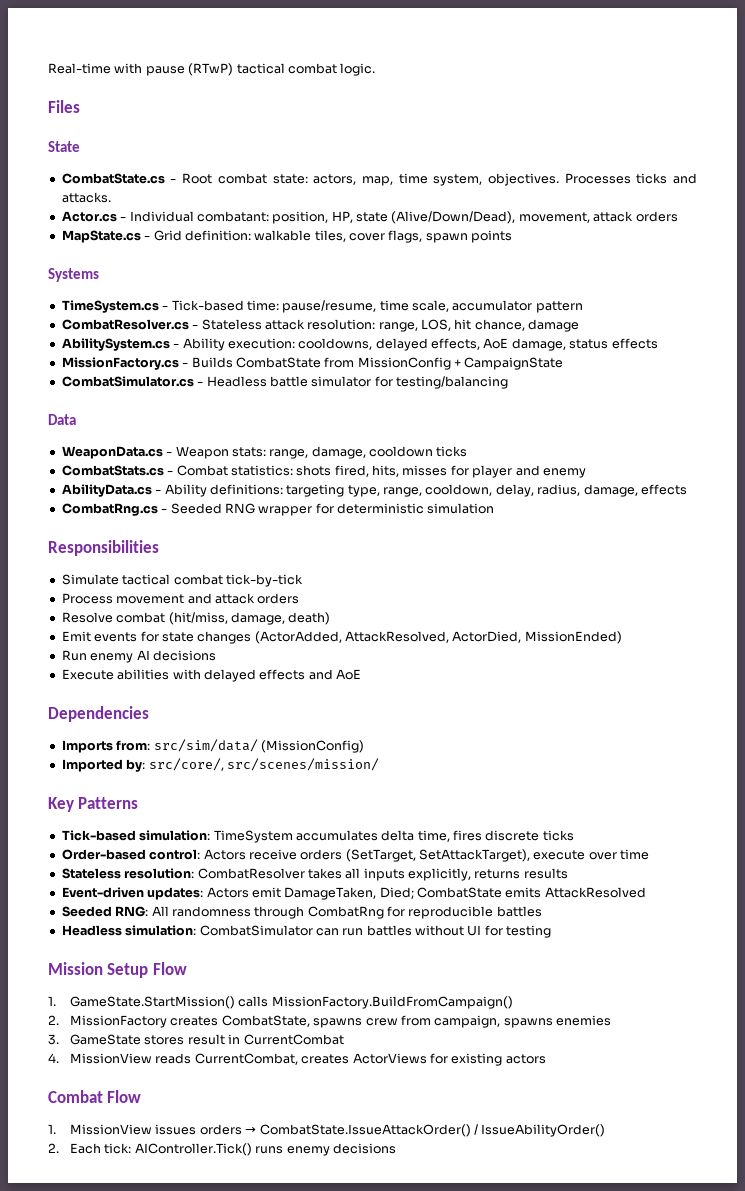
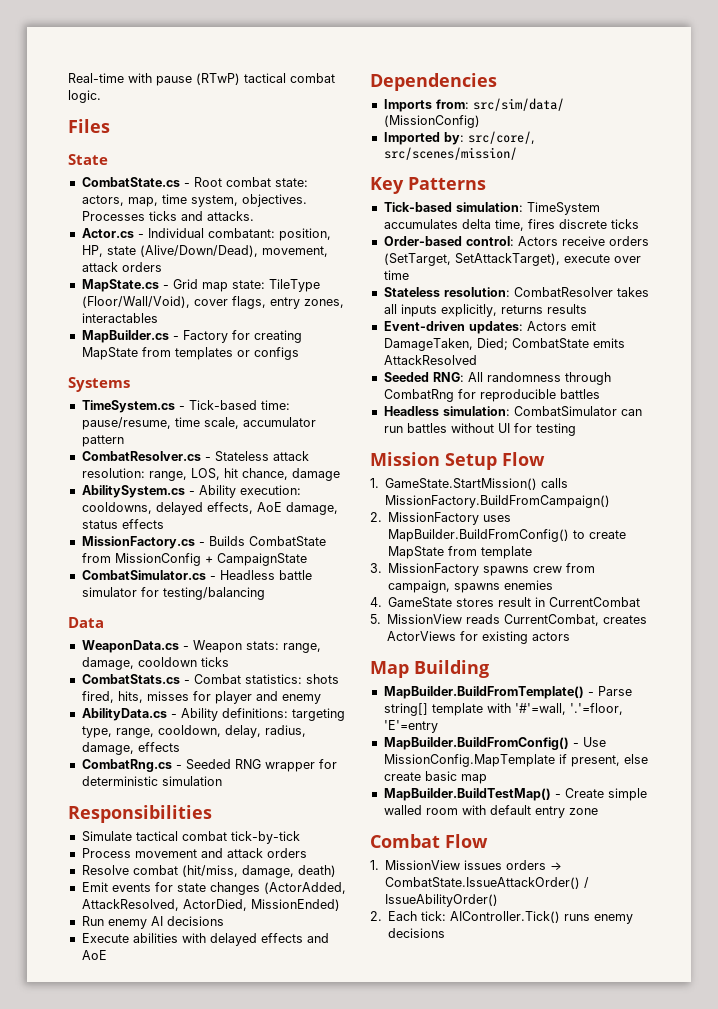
[184,230,513,243] definition: walkable tiles, cover flags, spawn points -> [201,279,320,292] [81,296,344,309] [81,313,158,323] [81,330,302,343] [81,347,299,360] map state: TileType (Floor/Wall/Void), cover flags, entry zones, interactables // MapBuilder.cs - Factory for creating MapState from templates or configs
[170,1015,310,1027] creates CombatState, -> [483,515,512,522] [388,529,627,542] [388,546,533,559] [370,563,480,576] uses MapBuilder.BuildFromConfig() to create MapState from template // 3. MissionFactory
[48,1034,59,1045] 3. -> [370,597,382,607] 4.
[48,1053,59,1063] 4. -> [370,614,381,624] 5.
(546, 1059) none -> [370,660,489,678] [383,686,632,699] [383,703,623,716] [383,720,438,733] [383,737,606,750] [383,754,648,767] [383,771,487,784] [383,788,647,801] [383,805,598,818] // Map Building // MapBuilder.BuildFromTemplate() - Parse string[] template with '#'=wall, '.'=floor, 'E'=entry // MapBuilder.BuildFromConfig() - Use MissionConfig.MapTemplate if present, else create basic map // MapBuilder.BuildTestMap() - Create simple walled room with default entry zone

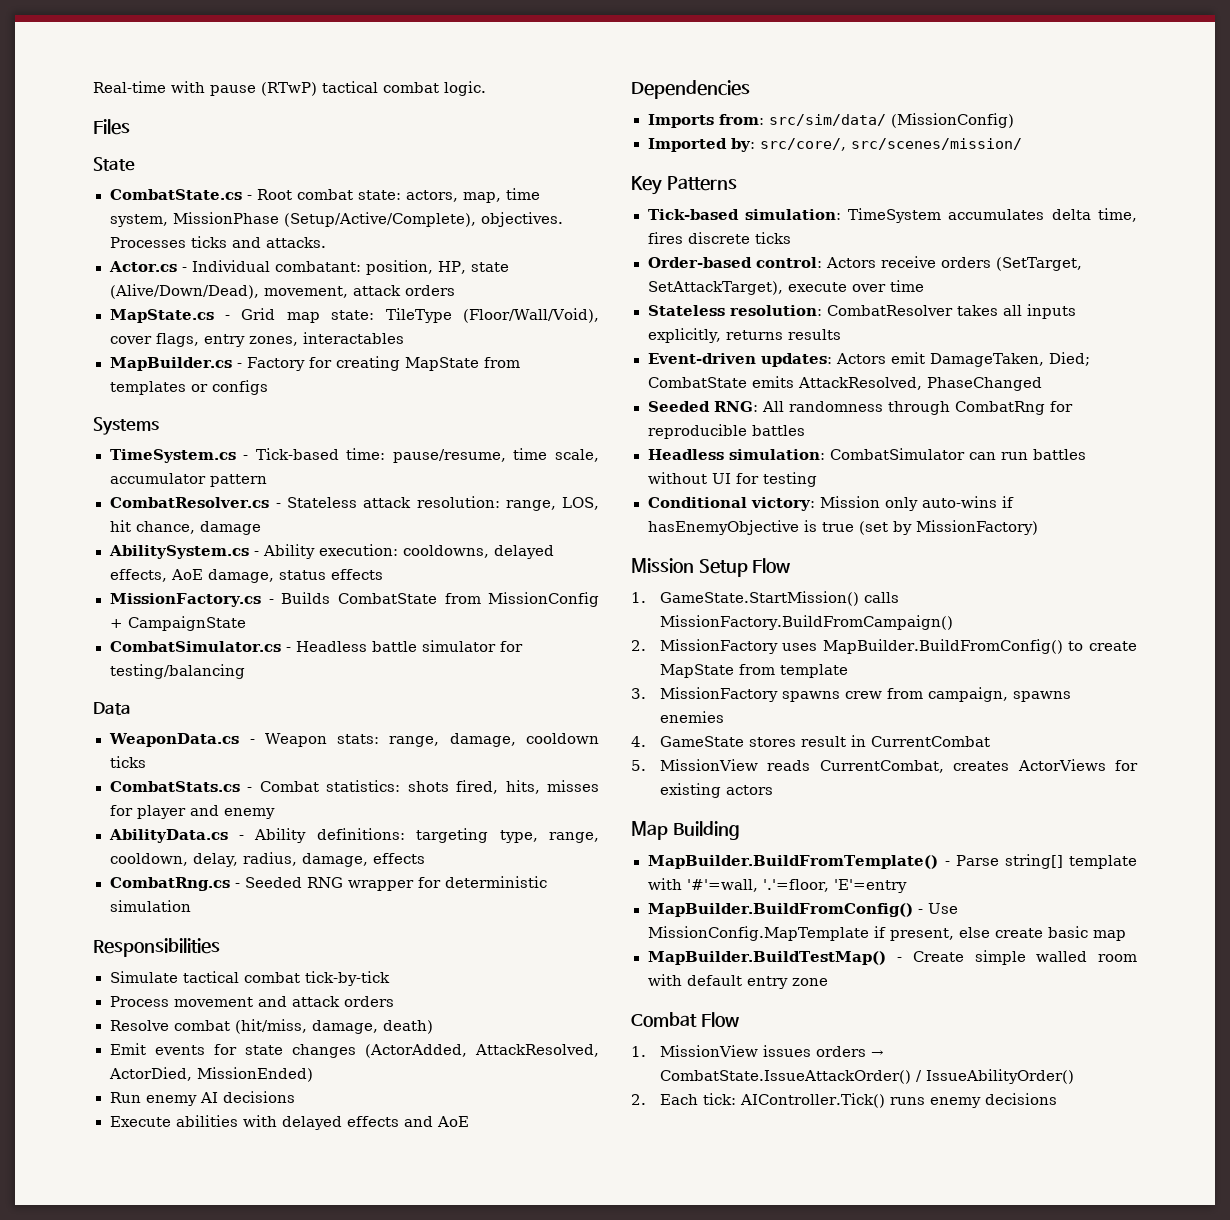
(238, 201) none -> [172,212,476,227] MissionPhase (Setup/Active/Complete),
[383,355,477,365] AttackResolved -> [797,377,1042,391] AttackResolved, PhaseChanged
(576, 429) none -> [647,496,1014,511] [647,520,1039,535] // Conditional victory: Mission only auto-wins if hasEnemyObjective is true (set by MissionFactory)

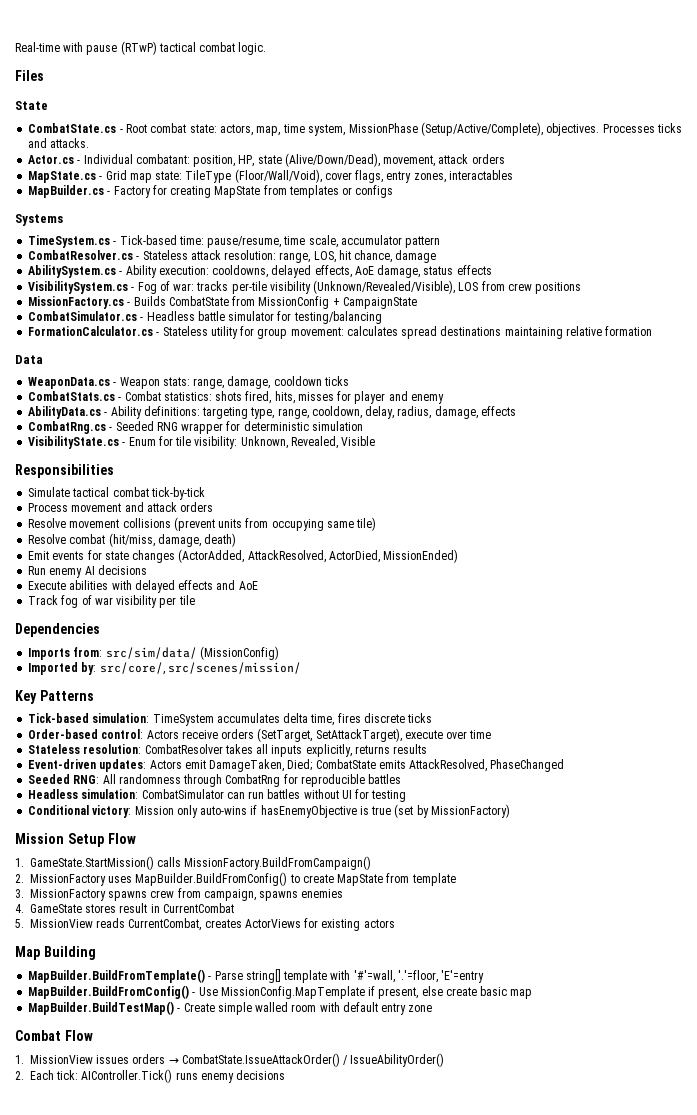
(383, 574) none -> [28,280,582,294] // VisibilitySystem.cs - Fog of war: tracks per-tile visibility (Unknown/Revealed/Visible), LOS from crew positions
(245, 671) none -> [28,326,653,339] // FormationCalculator.cs - Stateless utility for group movement: calculates spread destinations maintaining relative formation
(191, 906) none -> [28,436,376,449] // VisibilityState.cs - Enum for tile visibility: Unknown, Revealed, Visible
(394, 1001) none -> [28,517,377,531] // Resolve movement collisions (prevent units from occupying same tile)
(469, 1121) none -> [28,595,195,608] // Track fog of war visibility per tile

